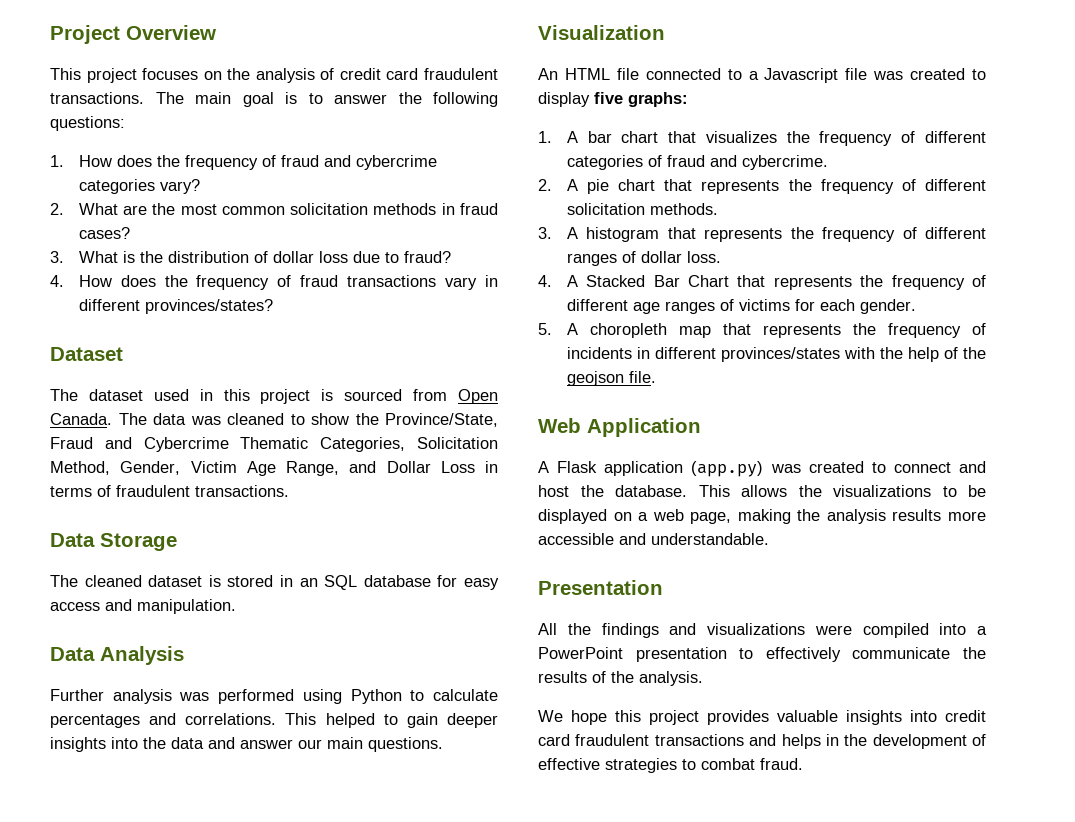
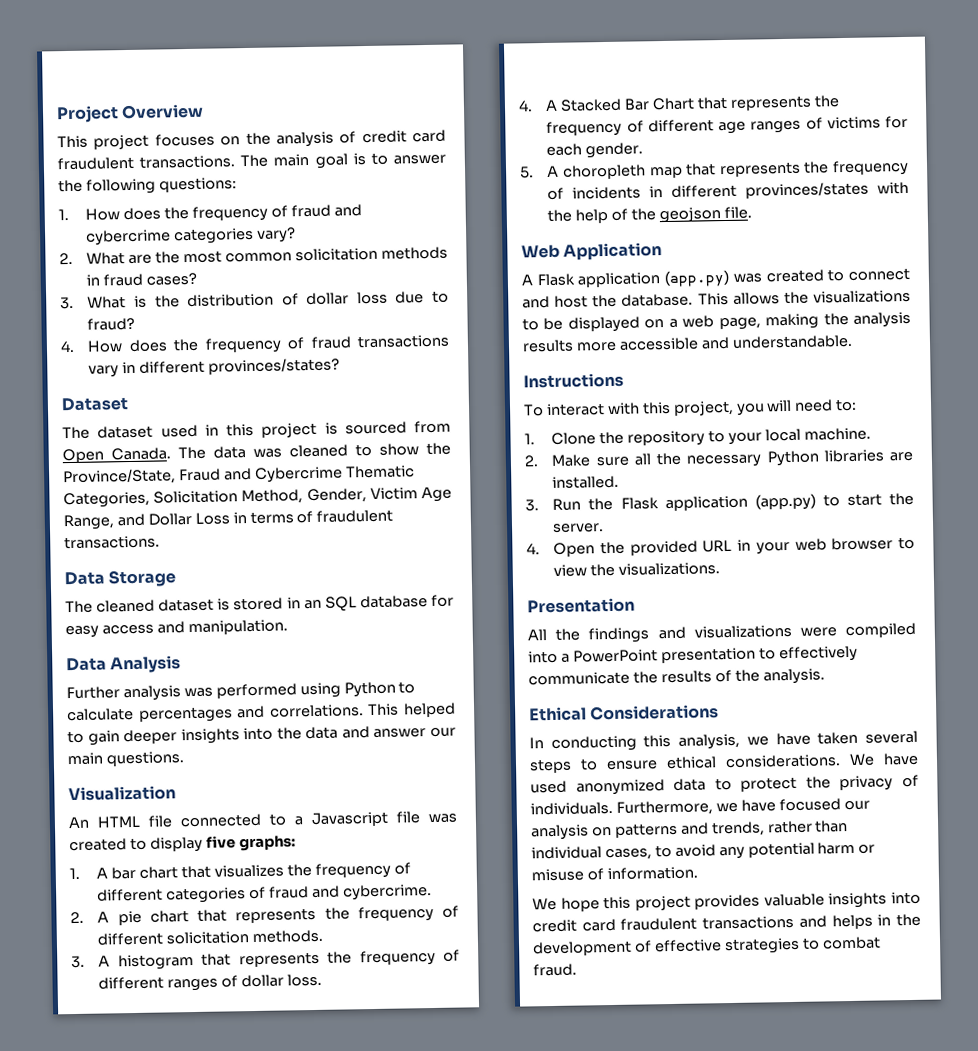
(769, 539) none -> [523,372,624,389] [523,398,858,417] [524,427,871,447] [524,449,913,468] [552,475,620,489] [525,492,915,512] [552,523,605,533] [526,536,915,557] [553,562,721,577] // Instructions // To interact with this project, you will need to: // 1. Clone the repository to your local machine. // 2. Make sure all the necessary Python libraries are installed. // 3. Run the Flask application (app.py) to start the server. // 4. Open the provided URL in your web browser to view the visualizations.
(703, 678) none -> [529,704,720,722] [529,730,918,752] [529,752,919,774] [530,774,919,796] [530,798,870,816] [531,820,849,841] [531,841,876,861] [531,866,698,882] // Ethical Considerations // In conducting this analysis, we have taken several steps to ensure ethical considerations. We have used anonymized data to protect the privacy of individuals. Furthermore, we have focused our analysis on patterns and trends, rather than individual cases, to avoid any potential harm or misuse of information.

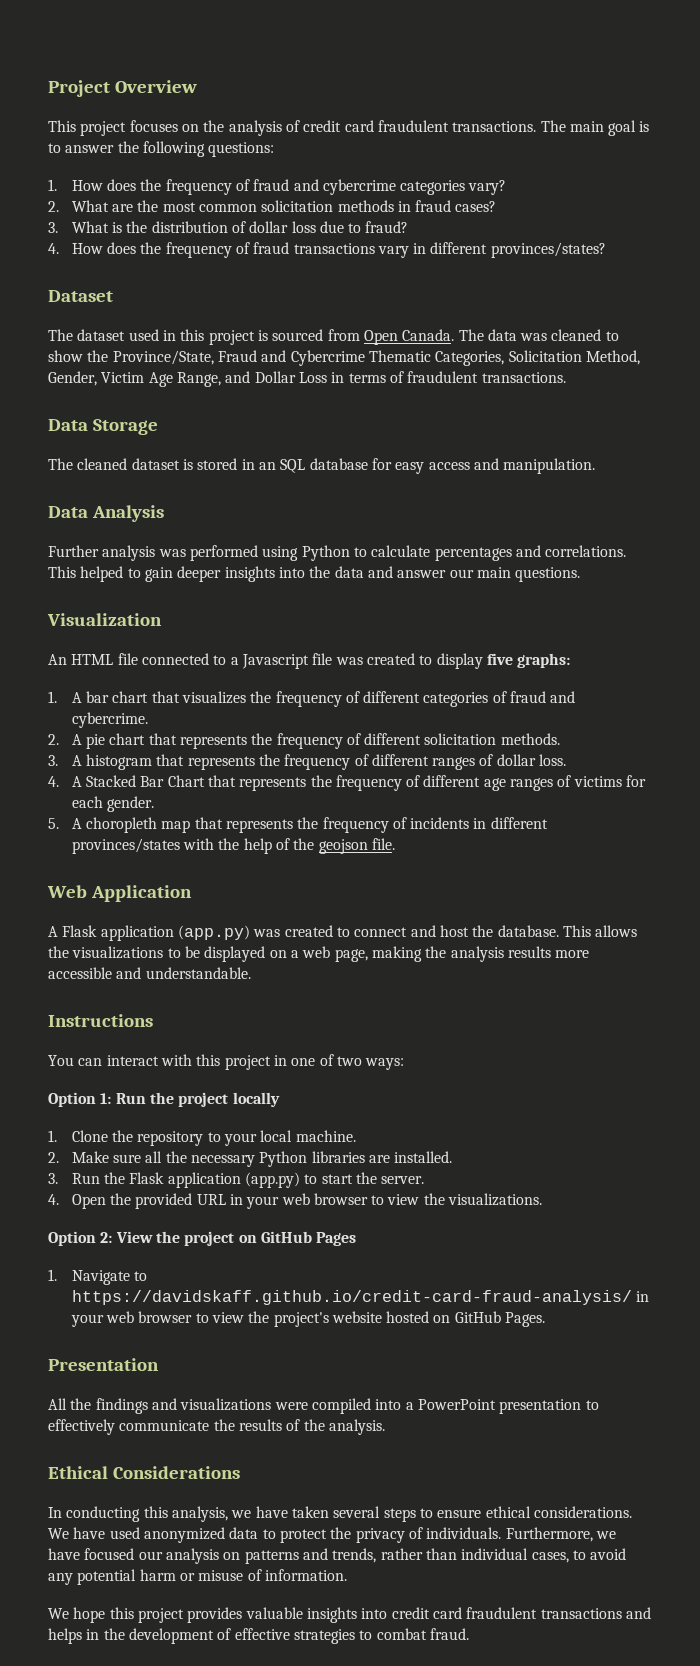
[523,404,544,417] To -> [48,1055,103,1066] You can
[672,398,858,416] project, you will need to: -> [224,1054,405,1070] [48,1092,280,1107] project in one of two ways: // Option 1: Run the project locally
(721, 569) none -> [48,1231,357,1246] [48,1269,147,1285] [71,1290,649,1305] [70,1311,546,1327] // Option 2: View the project on GitHub Pages // 1. Navigate to https://davidskaff.github.io/credit-card-fraud-analysis/ in your web browser to view the project's website hosted on GitHub Pages.

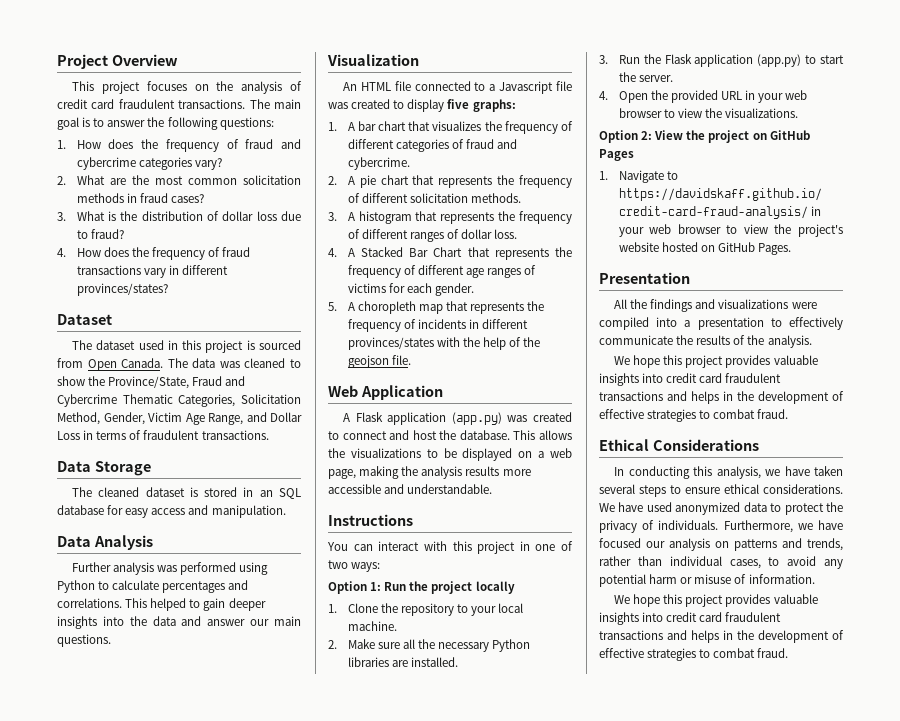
[417,1399,496,1410] PowerPoint -> (691, 323) none
(385, 1427) none -> [614,355,818,368] [599,373,782,386] [599,391,844,404] [599,409,789,422] // We hope this project provides valuable insights into credit card fraudulent transactions and helps in the development of effective strategies to combat fraud.

